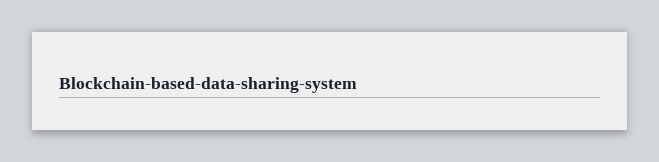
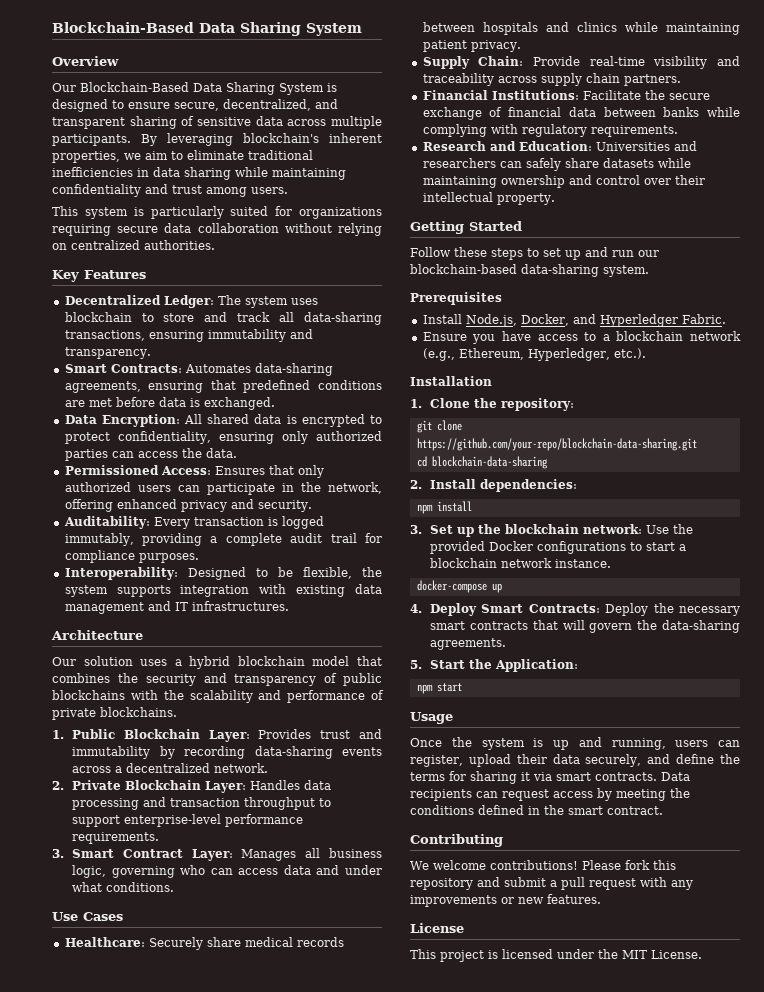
[59,77,357,93] Blockchain-based-data-sharing-system -> [52,22,362,36] [52,56,119,66] [52,82,337,95] [52,99,338,112] [52,116,382,129] [52,133,382,146] [52,150,313,163] [52,167,346,180] [52,184,288,197] [52,206,382,219] [52,223,382,236] [52,240,215,250] [52,270,146,282] [64,295,318,308] [64,312,383,325] [64,329,313,342] [64,347,151,359] [64,363,333,376] [64,380,382,393] [64,397,275,410] [64,414,382,427] [64,431,382,444] [64,448,237,461] [64,465,324,478] [64,482,383,495] [64,499,312,512] [63,516,324,529] [64,533,382,546] [64,550,199,563] [64,567,382,580] [64,584,382,597] [64,601,289,614] [51,630,143,640] [52,656,382,669] [52,673,382,686] [52,690,384,703] [52,707,177,720] [52,729,383,742] [71,746,382,759] [71,763,268,773] [52,780,331,793] [71,797,331,810] [71,814,303,827] [71,832,159,844] [52,848,383,861] [71,865,382,878] [71,882,174,892] [52,912,123,921] [64,937,344,950] [422,22,740,35] [422,40,521,52] [422,56,740,69] [422,73,681,86] [422,90,710,100] [422,107,740,120] [422,124,678,137] [422,141,697,151] [422,158,691,171] [422,175,705,188] [422,192,555,205] [410,221,522,234] [410,247,659,260] [410,264,649,277] [410,292,502,305] [422,314,726,327] [422,331,741,344] [422,348,646,361] [410,376,492,386] [410,398,574,411] [416,420,462,433] [416,438,697,451] [416,456,548,469] [410,479,577,492] [416,501,472,514] [410,524,693,537] [429,541,686,554] [429,558,611,568] [416,580,502,593] [410,603,740,616] [429,620,740,633] [429,638,506,650] [410,659,578,672] [416,683,462,694] [410,712,453,724] [410,737,740,750] [410,754,740,767] [410,771,690,784] [410,788,690,801] [410,805,663,815] [410,834,503,847] [410,860,676,870] [410,877,693,890] [410,894,601,907] [410,923,464,933] [410,949,702,962] Blockchain-Based Data Sharing System // Overview // Our Blockchain-Based Data Sharing System is designed to ensure secure, decentralized, and transparent sharing of sensitive data across multiple participants. By leveraging blockchain's inherent properties, we aim to eliminate traditional inefficiencies in data sharing while maintaining confidentiality and trust among users. // This system is particularly suited for organizations requiring secure data collaboration without relying on centralized authorities. // Key Features // Decentralized Ledger: The system uses blockchain to store and track all data-sharing transactions, ensuring immutability and transparency. // Smart Contracts: Automates data-sharing agreements, ensuring that predefined conditions are met before data is exchanged. // Data Encryption: All shared data is encrypted to protect confidentiality, ensuring only authorized parties can access the data. // Permissioned Access: Ensures that only authorized users can participate in the network, offering enhanced privacy and security. // Auditability: Every transaction is logged immutably, providing a complete audit trail for compliance purposes. // Interoperability: Designed to be flexible, the system supports integration with existing data management and IT infrastructures. // Architecture // Our solution uses a hybrid blockchain model that combines the security and transparency of public blockchains with the scalability and performance of private blockchains. // 1. Public Blockchain Layer: Provides trust and immutability by recording data-sharing events across a decentralized network. // 2. Private Blockchain Layer: Handles data processing and transaction throughput to support enterprise-level performance requirements. // 3. Smart Contract Layer: Manages all business logic, governing who can access data and under what conditions. // Use Cases // Healthcare: Securely share medical records between hospitals and clinics while maintaining patient privacy. // Supply Chain: Provide real-time visibility and traceability across supply chain partners. // Financial Institutions: Facilitate the secure exchange of financial data between banks while complying with regulatory requirements. // Research and Education: Universities and researchers can safely share datasets while maintaining ownership and control over their intellectual property. // Getting Started // Follow these steps to set up and run our blockchain-based data-sharing system. // Prerequisites // Install Node.js, Docker, and Hyperledger Fabric. // Ensure you have access to a blockchain network (e.g., Ethereum, Hyperledger, etc.). // Installation // 1. Clone the repository: // git clone https://github.com/your-repo/blockchain-data-sharing.git // cd blockchain-data-sharing // 2. Install dependencies: // npm install // 3. Set up the blockchain network: Use the provided Docker configurations to start a blockchain network instance. // docker-compose up // 4. Deploy Smart Contracts: Deploy the necessary smart contracts that will govern the data-sharing agreements. // 5. Start the Application: // npm start // Usage // Once the system is up and running, users can register, upload their data securely, and define the terms for sharing it via smart contracts. Data recipients can request access by meeting the conditions defined in the smart contract. // Contributing // We welcome contributions! Please fork this repository and submit a pull request with any improvements or new features. // License // This project is licensed under the MIT License.

